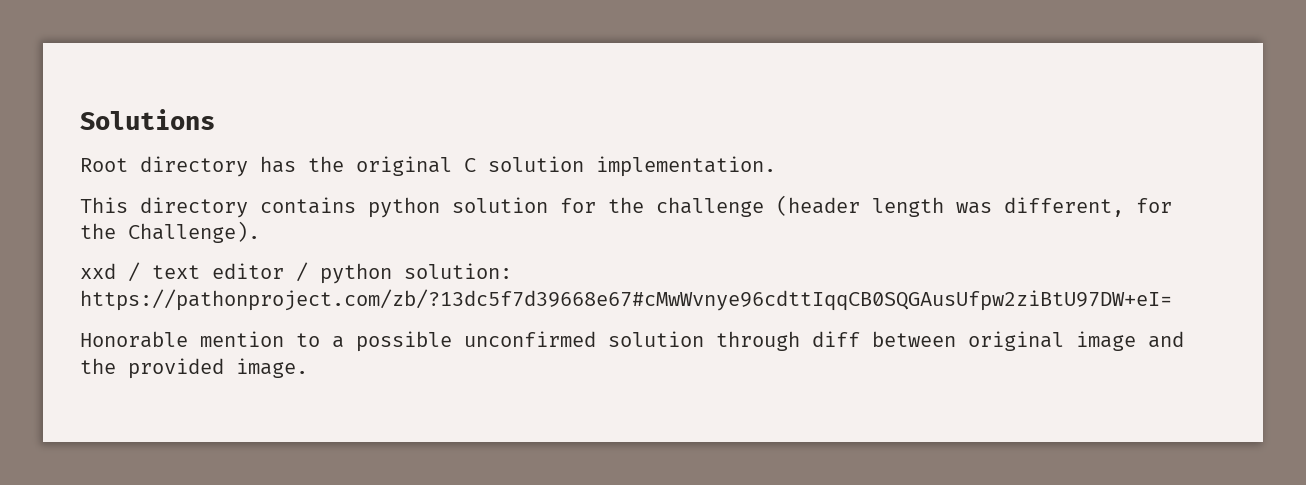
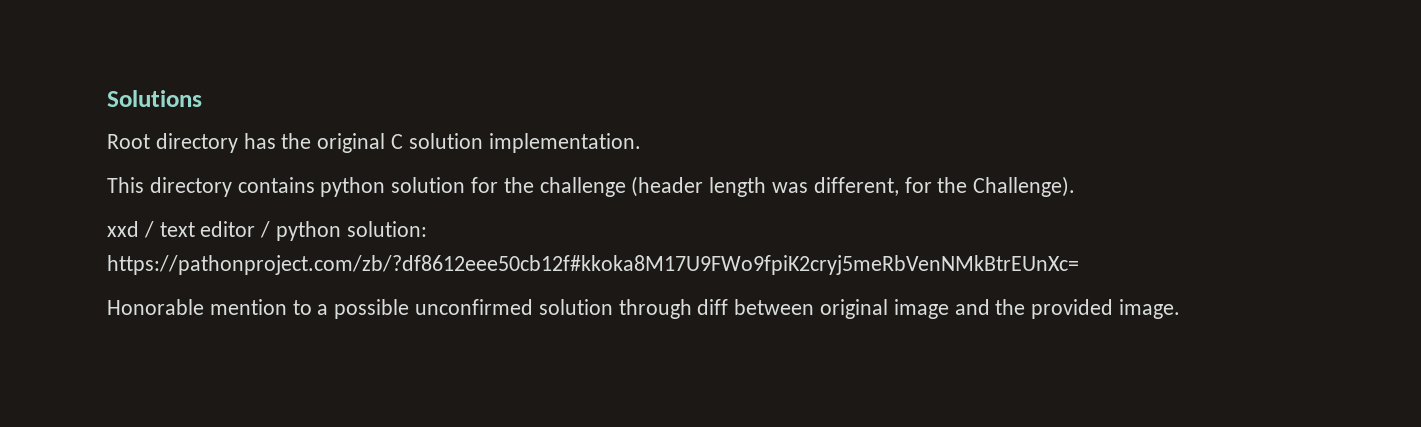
[80,289,1172,311] https://pathonproject.com/zb/?13dc5f7d39668e67#cMwWvnye96cdttIqqCB0SQGAusUfpw2ziBtU97DW+eI= -> [107,255,1079,275] https://pathonproject.com/zb/?df8612eee50cb12f#kkoka8M17U9FWo9fpiK2cryj5meRbVenNMkBtrEUnXc=

